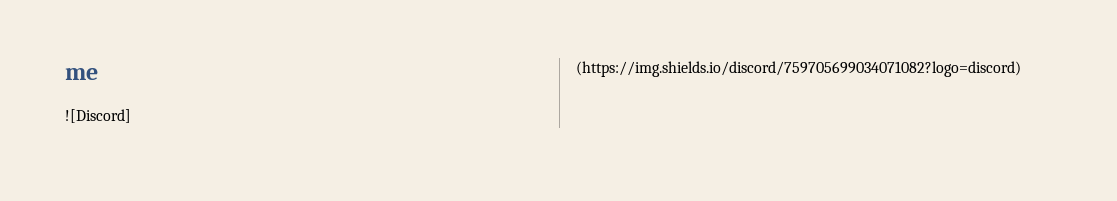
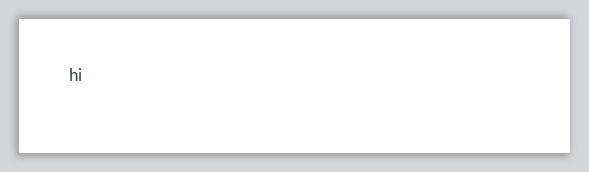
[65,68,98,80] [65,109,131,123] [576,61,1021,77] me // ![Discord] (https://img.shields.io/discord/759705699034071082?logo=discord) -> [69,68,82,81] hi

